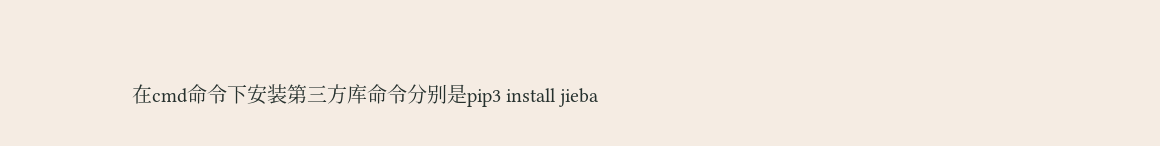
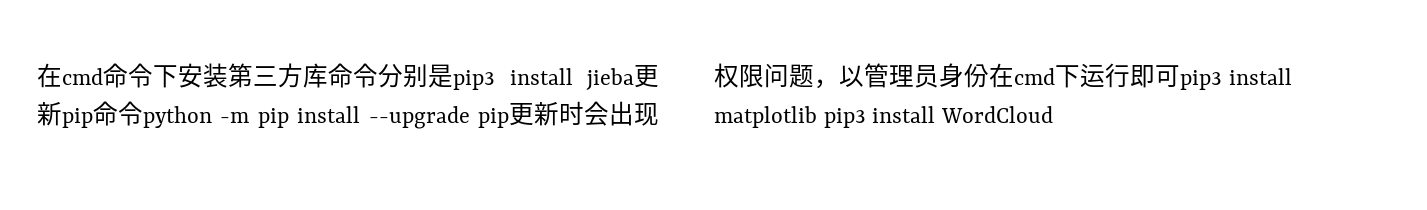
(600, 97) none -> [634,65,659,88] [37,101,659,129] [714,63,1292,90] [714,106,1053,128] 更新pip命令python -m pip install --upgrade pip更新时会出现权限问题，以管理员身份在cmd下运行即可pip3 install matplotlib pip3 install WordCloud

